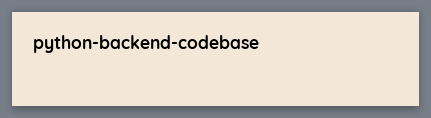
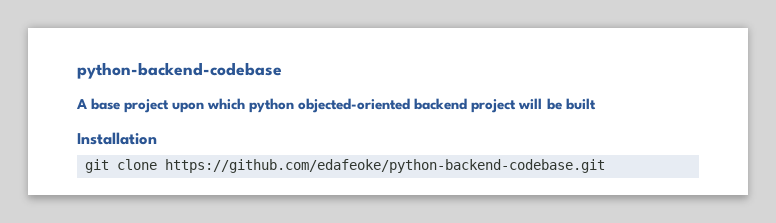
(259, 44) none -> [76,98,596,113] [77,132,157,145] [85,159,606,173] // A base project upon which python objected-oriented backend project will be built // Installation // git clone https://github.com/edafeoke/python-backend-codebase.git

